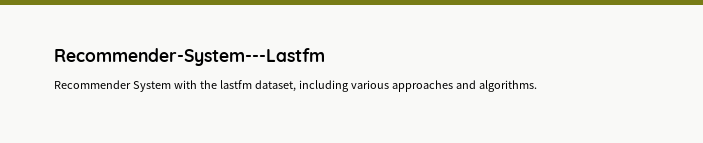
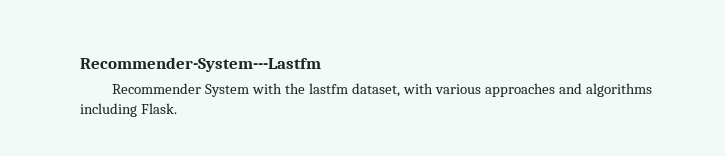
[298,80,349,92] including -> [402,83,433,94] with
[478,80,537,92] algorithms. -> [585,83,652,97] [80,103,177,117] algorithms including Flask.

